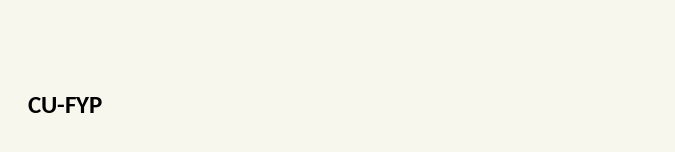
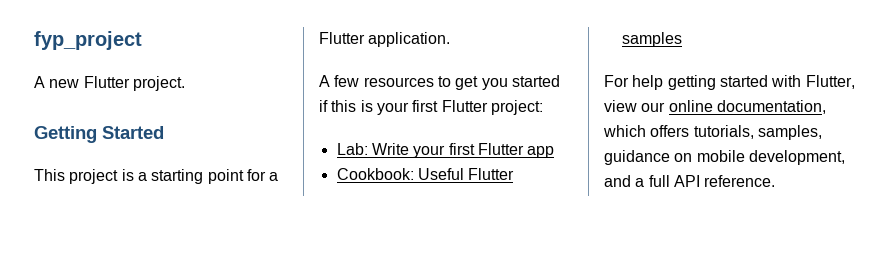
[28,97,102,113] CU-FYP -> [34,31,142,50] [34,76,185,91] [34,126,164,143] [34,169,279,184] [319,32,451,47] [319,75,560,90] [319,100,543,115] [336,143,555,158] [336,168,515,180] [621,32,682,47] [604,75,855,90] [604,100,826,114] [603,125,822,140] [604,150,845,165] [604,175,776,187] fyp_project // A new Flutter project. // Getting Started // This project is a starting point for a Flutter application. // A few resources to get you started if this is your first Flutter project: // Lab: Write your first Flutter app // Cookbook: Useful Flutter samples // For help getting started with Flutter, view our online documentation, which offers tutorials, samples, guidance on mobile development, and a full API reference.

